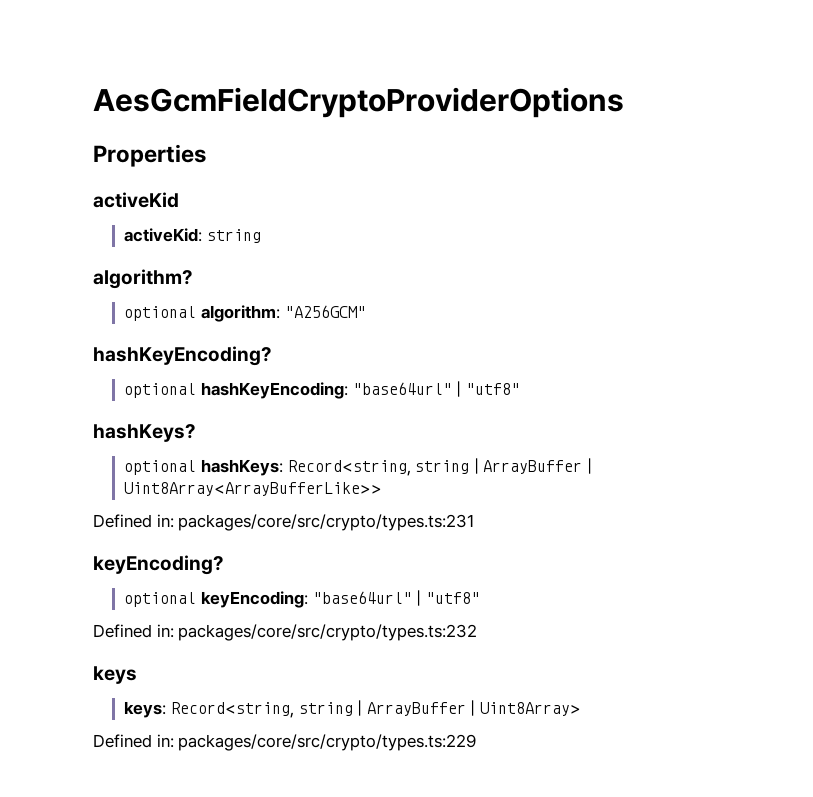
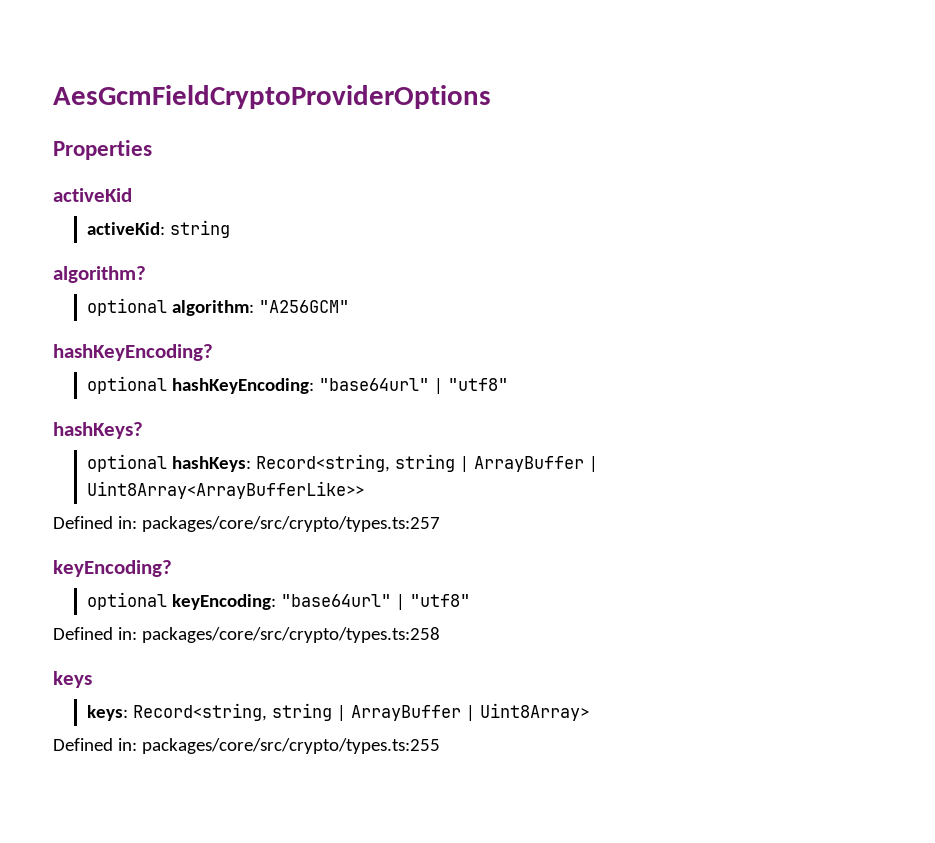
[178,514,475,531] packages/core/src/crypto/types.ts:231 -> [141,516,440,532] packages/core/src/crypto/types.ts:257
[178,624,478,641] packages/core/src/crypto/types.ts:232 -> [141,627,440,643] packages/core/src/crypto/types.ts:258
[178,734,477,751] packages/core/src/crypto/types.ts:229 -> [141,738,440,754] packages/core/src/crypto/types.ts:255

